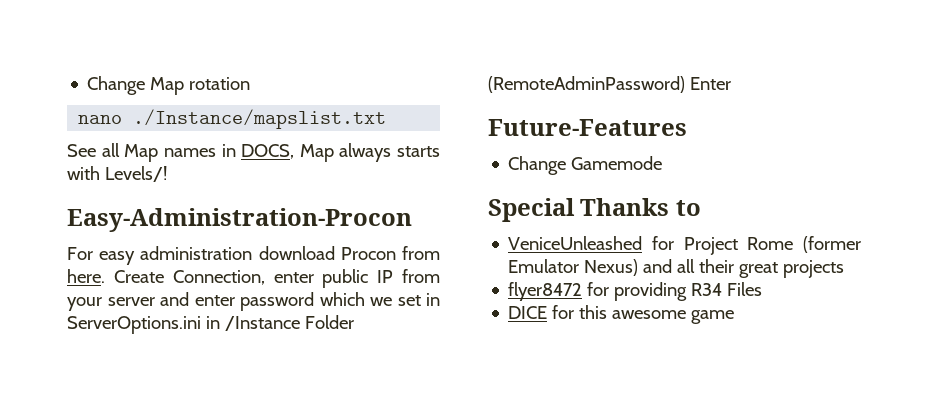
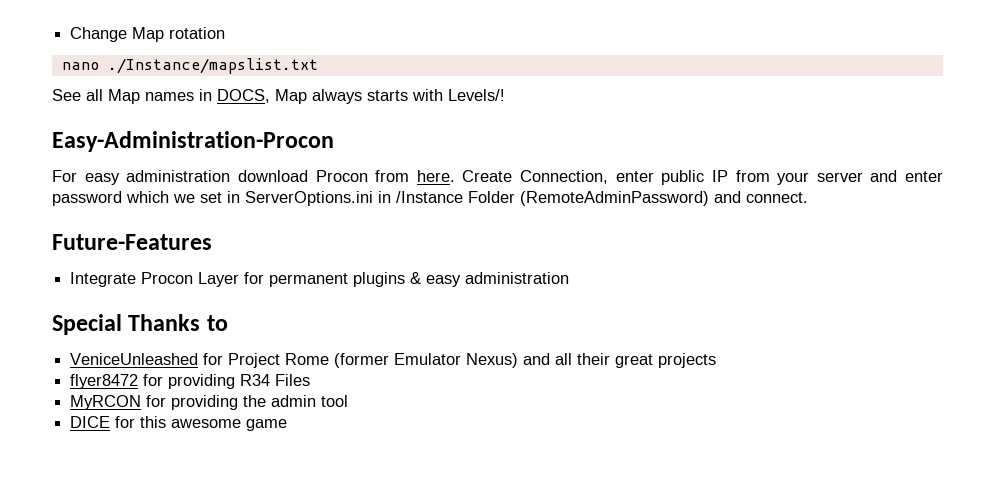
[689,77,731,90] Enter -> [714,191,808,203] and connect.
[508,156,663,175] Change Gamemode -> [70,272,570,287] Integrate Procon Layer for permanent plugins & easy administration
(763, 289) none -> [70,395,349,410] // MyRCON for providing the admin tool

